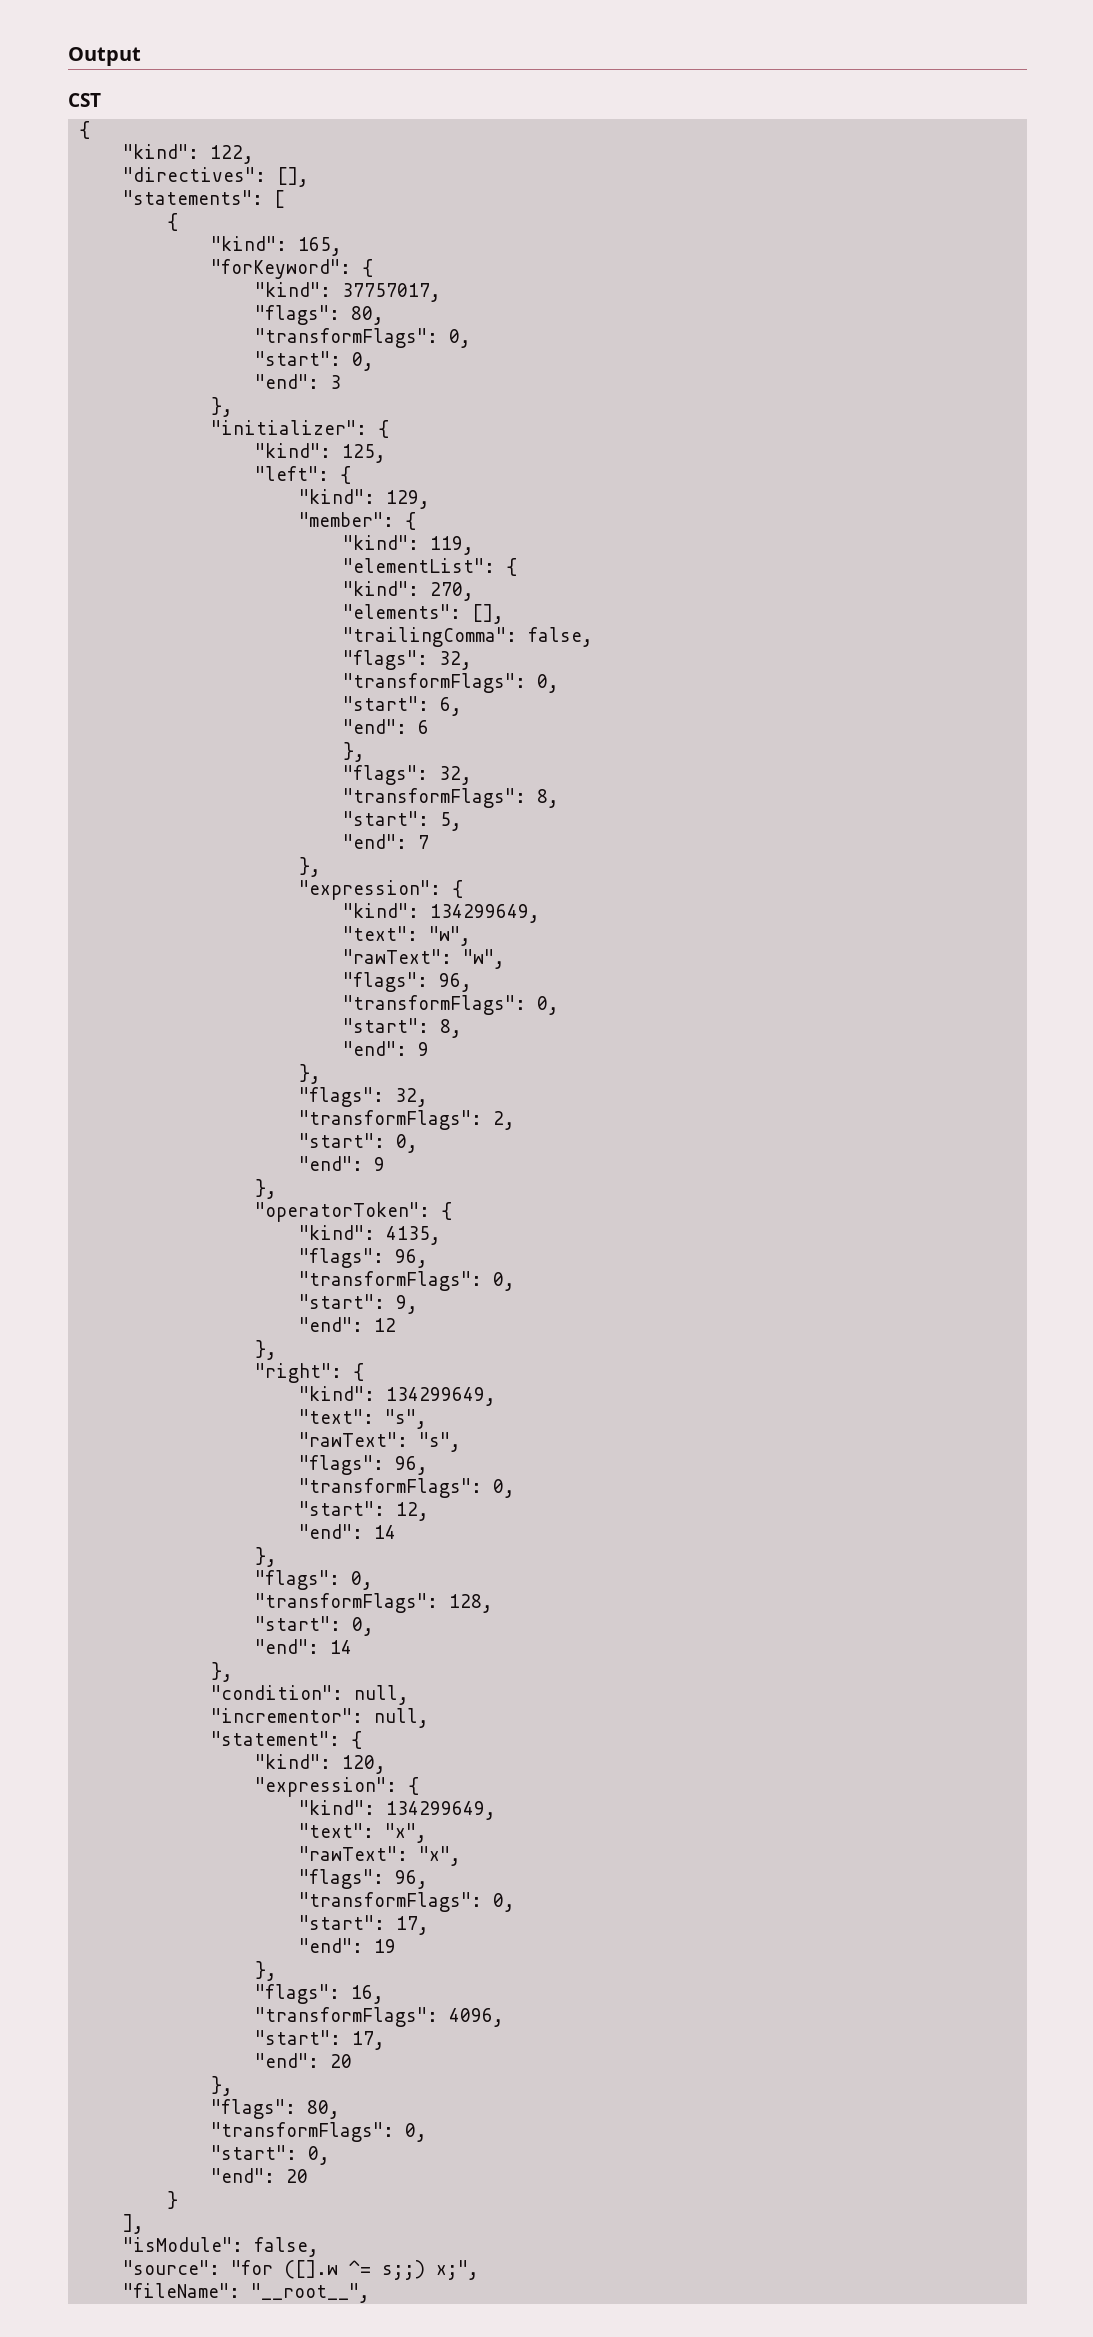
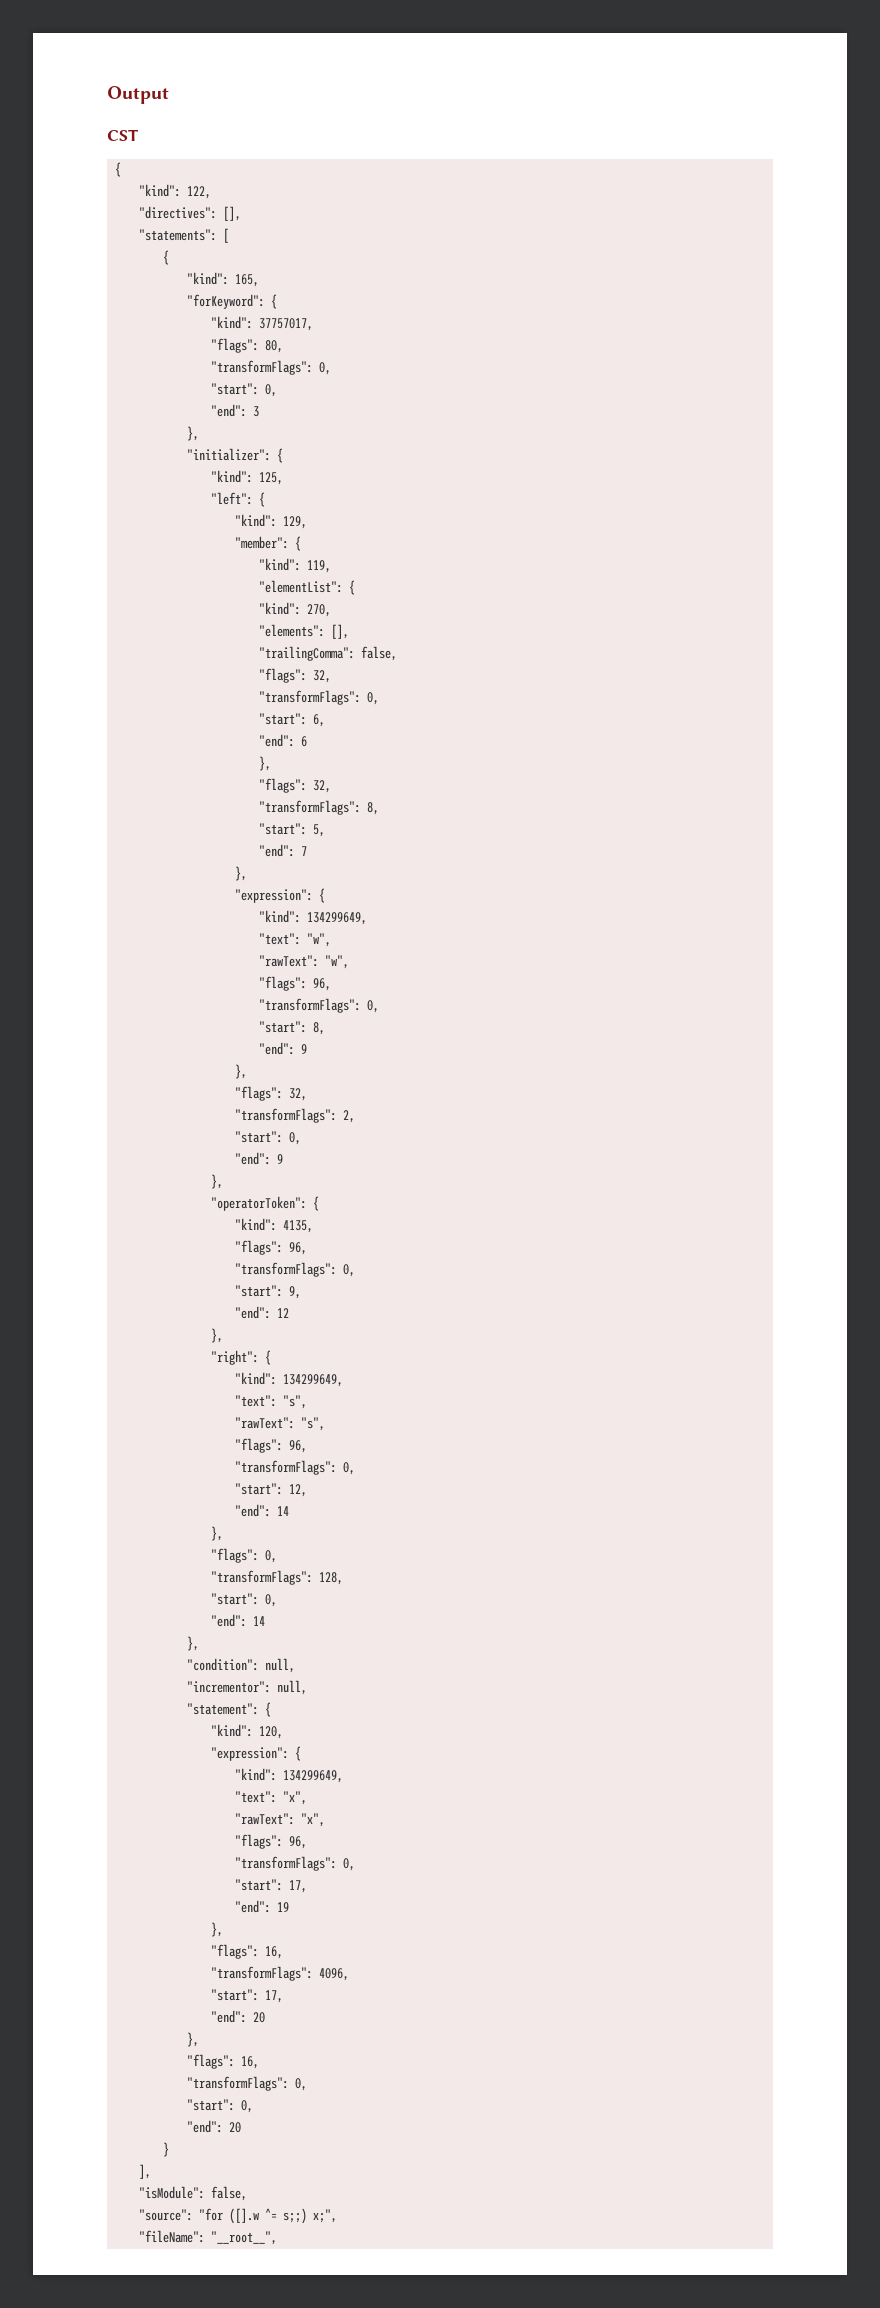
[306,2100,340,2119] 80, -> [241,2056,260,2069] 16,

